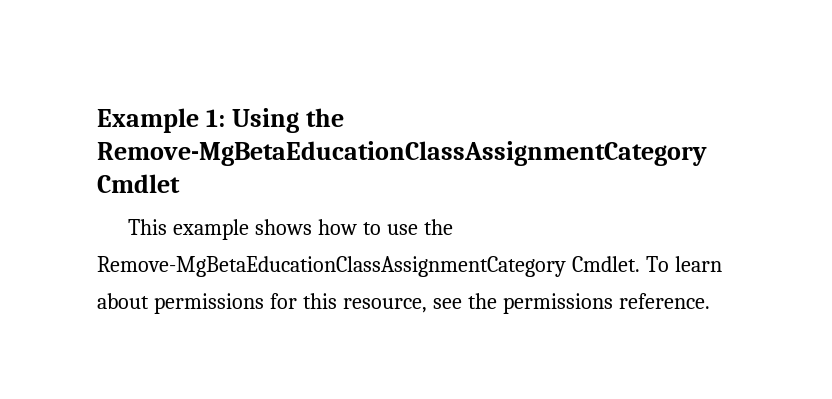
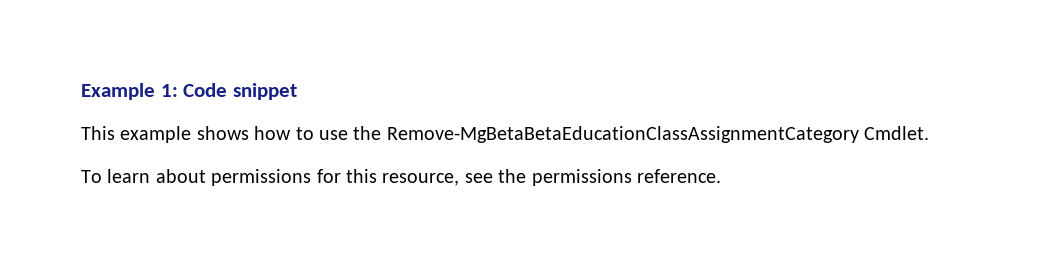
[231,108,344,133] [97,141,707,166] [97,174,180,193] Using the Remove-MgBetaEducationClassAssignmentCategory Cmdlet -> [183,83,298,100] Code snippet
[97,256,566,277] Remove-MgBetaEducationClassAssignmentCategory -> [386,126,859,143] Remove-MgBetaBetaEducationClassAssignmentCategory
(640, 264) none -> (930, 133) //

